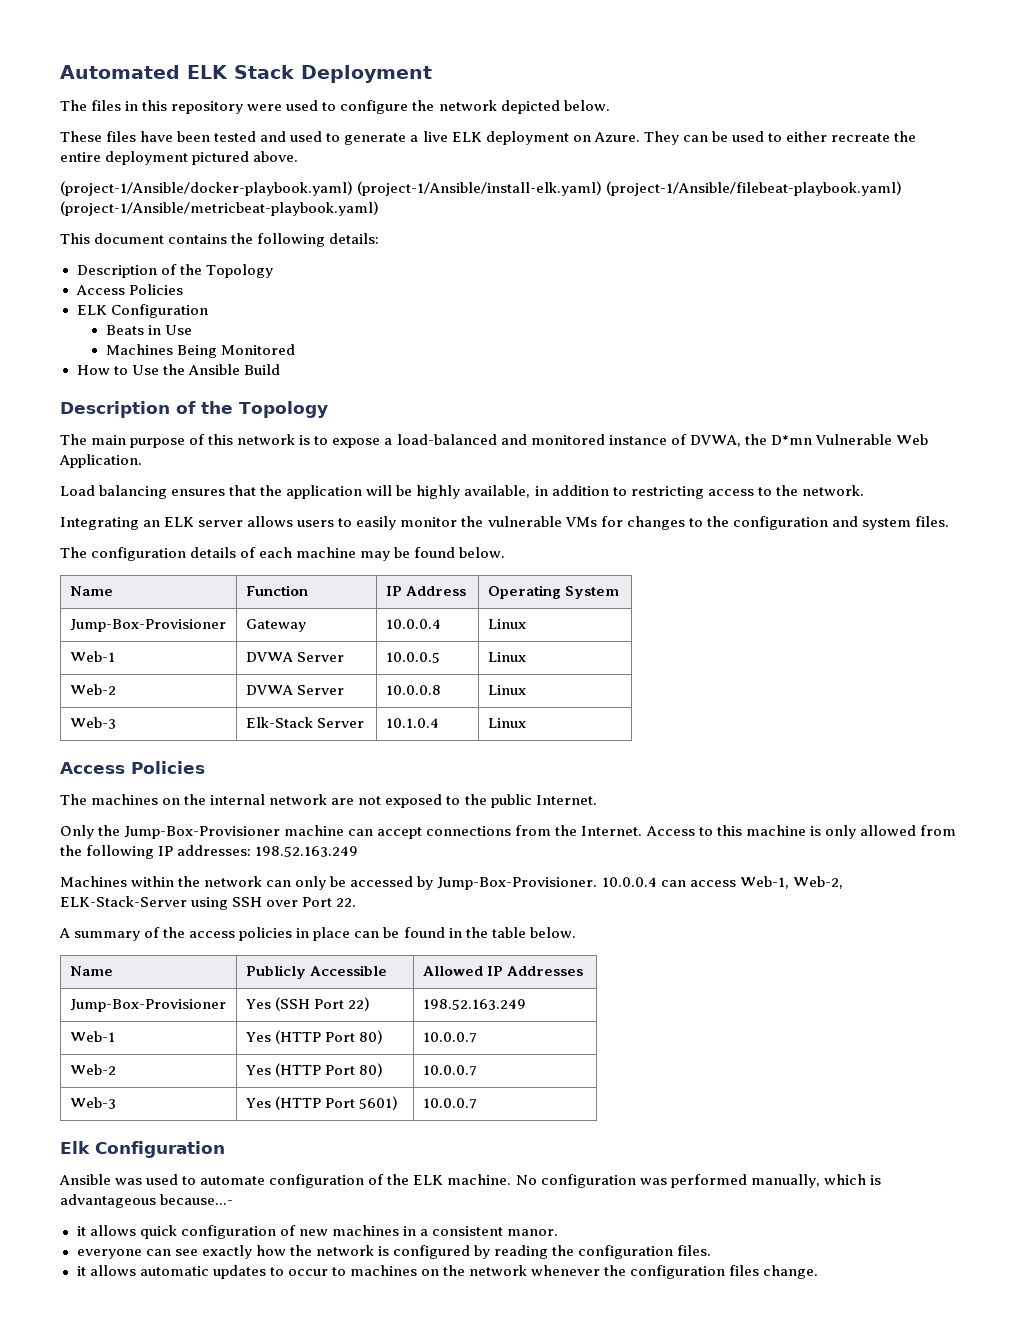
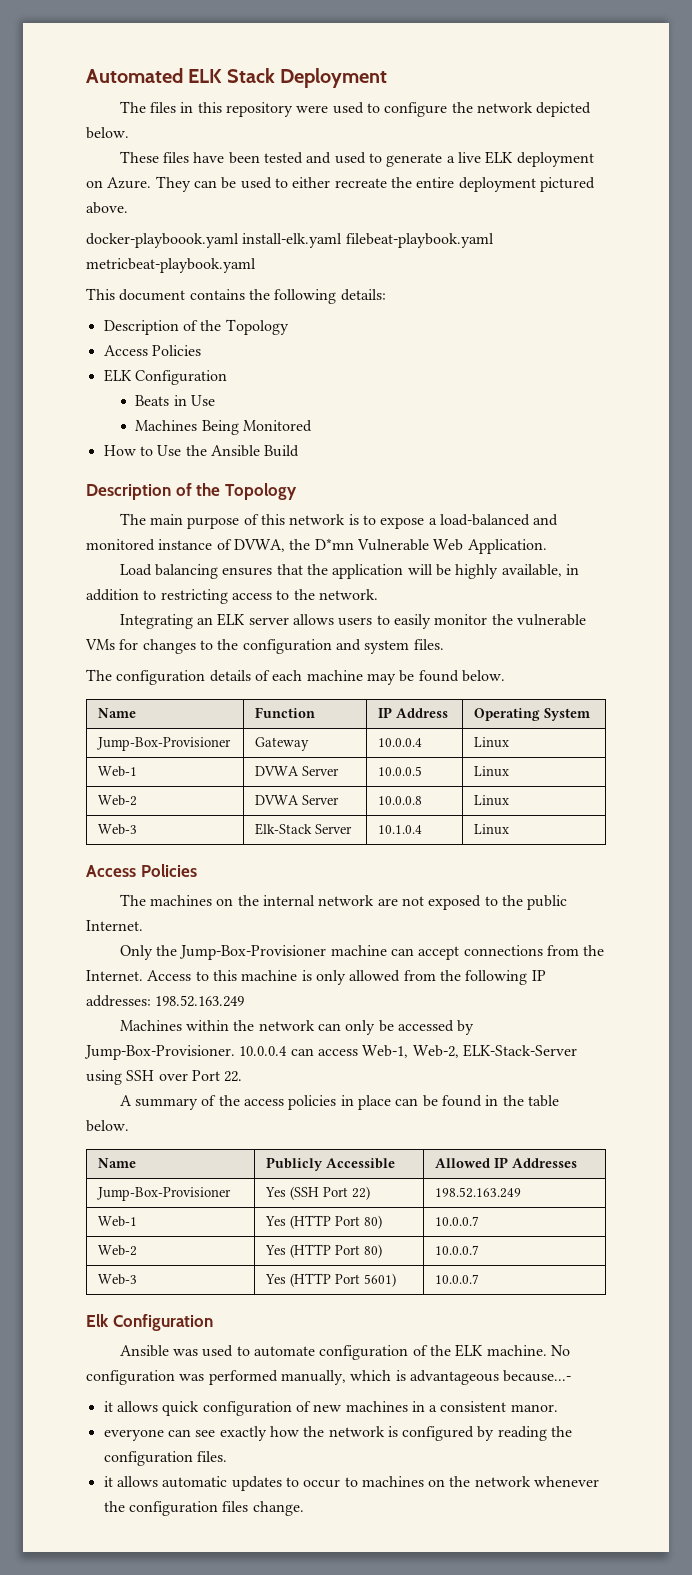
[60,181,903,196] [60,201,379,216] (project-1/Ansible/docker-playbook.yaml) (project-1/Ansible/install-elk.yaml) (project-1/Ansible/filebeat-playbook.yaml) (project-1/Ansible/metricbeat-playbook.yaml) -> [86,233,494,248] [86,258,256,273] docker-playboook.yaml install-elk.yaml filebeat-playbook.yaml metricbeat-playbook.yaml

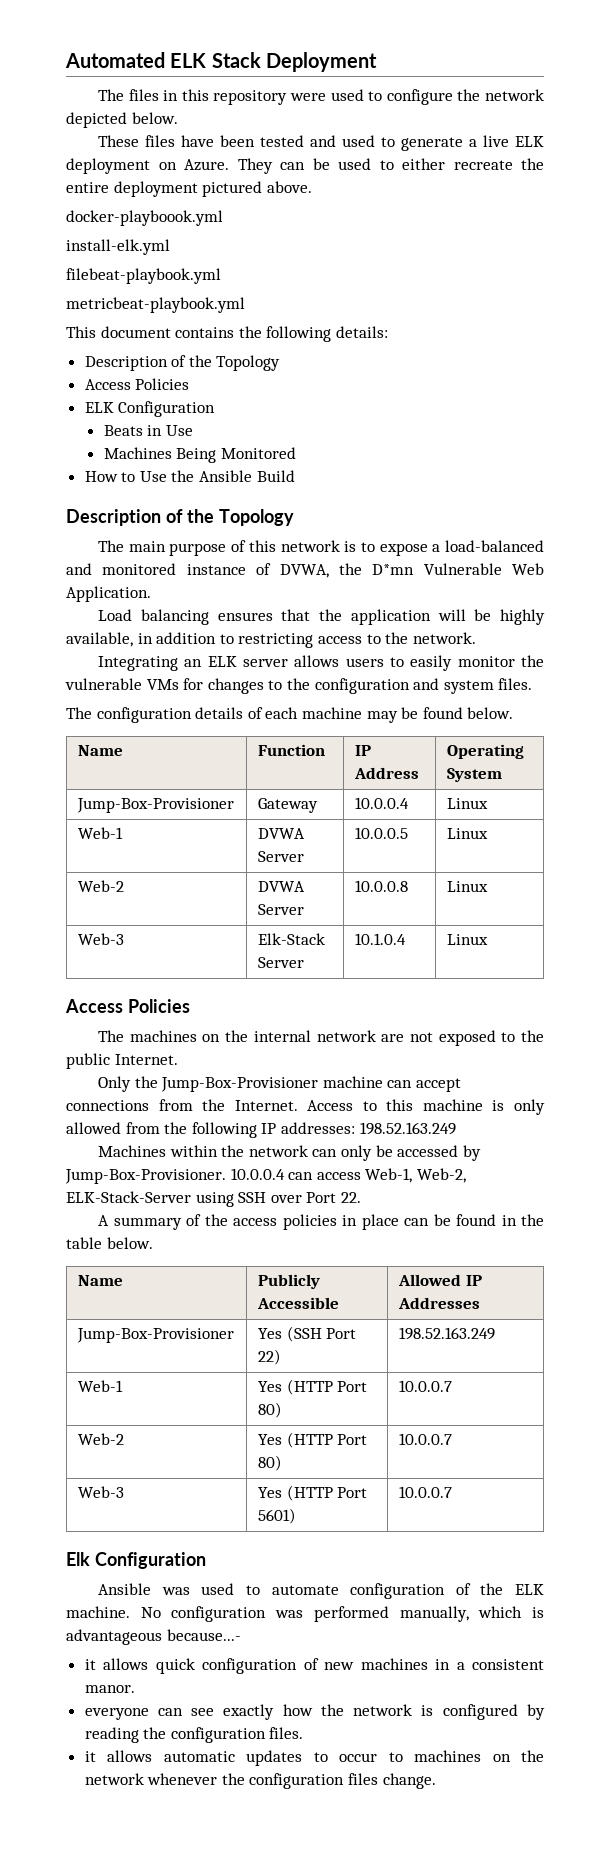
[86,233,494,248] [86,258,256,273] docker-playboook.yaml install-elk.yaml filebeat-playbook.yaml metricbeat-playbook.yaml -> [66,210,223,226] [66,239,170,255] [66,268,221,284] [66,297,245,313] docker-playboook.yml // install-elk.yml // filebeat-playbook.yml // metricbeat-playbook.yml

